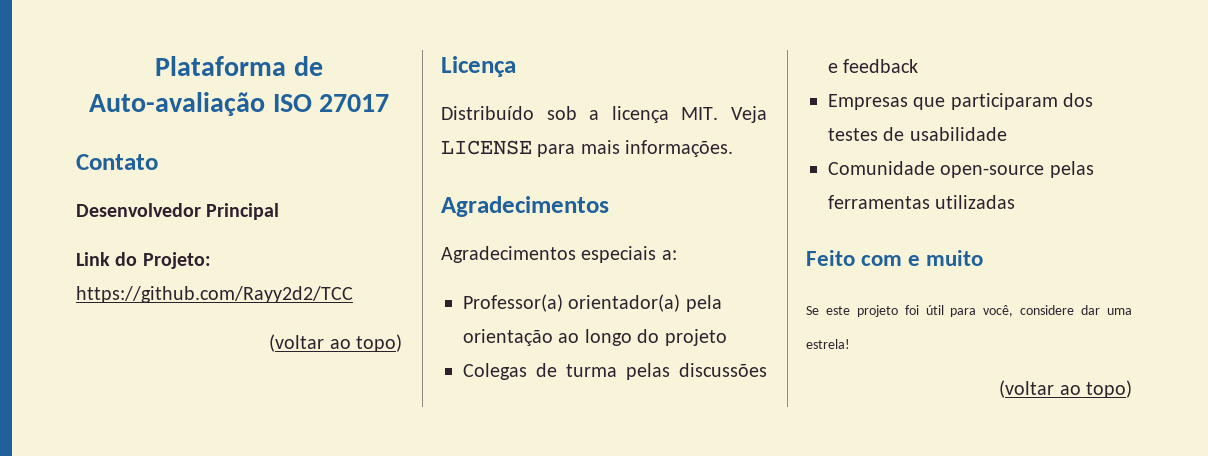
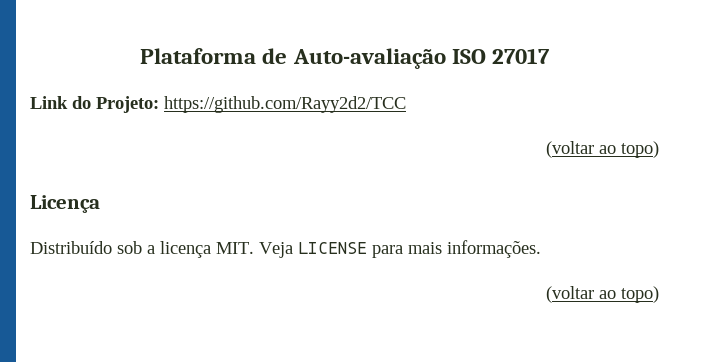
[76,154,158,170] [76,203,280,220] // Contato // Desenvolvedor Principal -> (550, 56) none
[441,196,609,217] [441,246,677,263] [463,294,722,312] [463,329,727,346] [463,363,767,380] [828,59,919,73] [828,93,1094,110] [828,127,1007,141] [828,161,1094,178] [828,195,1016,209] [806,250,984,266] [806,305,1132,317] [806,339,850,349] // Agradecimentos // Agradecimentos especiais a: // Professor(a) orientador(a) pela orientação ao longo do projeto // Colegas de turma pelas discussões e feedback // Empresas que participaram dos testes de usabilidade // Comunidade open-source pelas ferramentas utilizadas // Feito com e muito // Se este projeto foi útil para você, considere dar uma estrela! -> (541, 249) none

